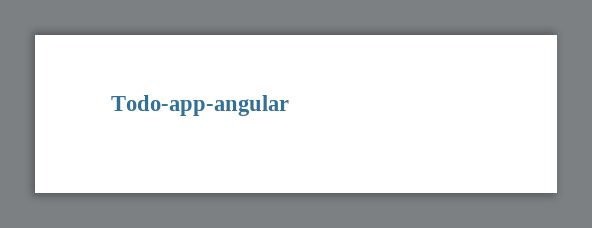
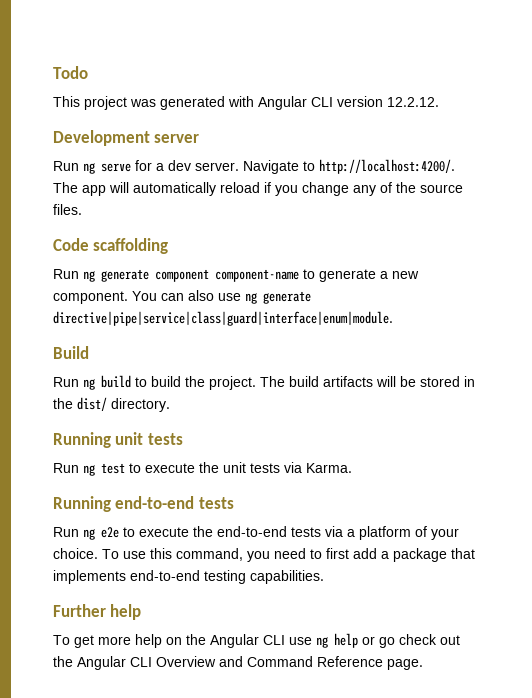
[111,95,289,116] Todo-app-angular -> [53,66,88,79] [53,96,439,110] [53,130,200,146] [53,159,455,174] [53,182,463,196] [53,204,82,215] [53,238,169,254] [53,269,419,282] [53,290,311,304] [53,311,393,326] [53,346,89,359] [53,375,475,390] [53,397,170,412] [53,432,183,448] [53,462,352,476] [53,496,234,512] [53,526,459,540] [53,548,475,562] [53,570,324,584] [53,604,142,620] [53,633,460,648] [53,656,423,670] Todo // This project was generated with Angular CLI version 12.2.12. // Development server // Run ng serve for a dev server. Navigate to http://localhost:4200/. The app will automatically reload if you change any of the source files. // Code scaffolding // Run ng generate component component-name to generate a new component. You can also use ng generate directive|pipe|service|class|guard|interface|enum|module. // Build // Run ng build to build the project. The build artifacts will be stored in the dist/ directory. // Running unit tests // Run ng test to execute the unit tests via Karma. // Running end-to-end tests // Run ng e2e to execute the end-to-end tests via a platform of your choice. To use this command, you need to first add a package that implements end-to-end testing capabilities. // Further help // To get more help on the Angular CLI use ng help or go check out the Angular CLI Overview and Command Reference page.

